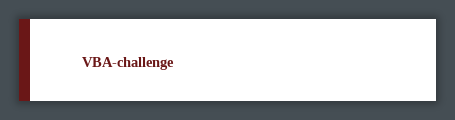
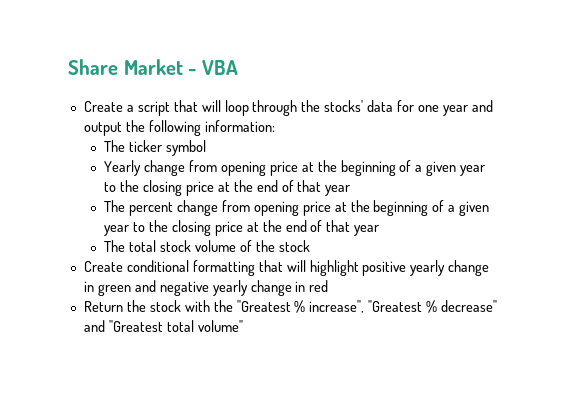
[82,57,174,70] VBA-challenge -> [68,59,238,75] [83,100,493,116] [83,120,275,136] [104,140,206,156] [104,160,486,176] [104,180,351,196] [104,200,490,216] [104,220,380,236] [104,240,310,252] [83,260,490,276] [83,280,329,296] [83,300,498,313] [83,320,243,332] Share Market - VBA // Create a script that will loop through the stocks' data for one year and output the following information: // The ticker symbol // Yearly change from opening price at the beginning of a given year to the closing price at the end of that year // The percent change from opening price at the beginning of a given year to the closing price at the end of that year // The total stock volume of the stock // Create conditional formatting that will highlight positive yearly change in green and negative yearly change in red // Return the stock with the "Greatest % increase", "Greatest % decrease" and "Greatest total volume"

